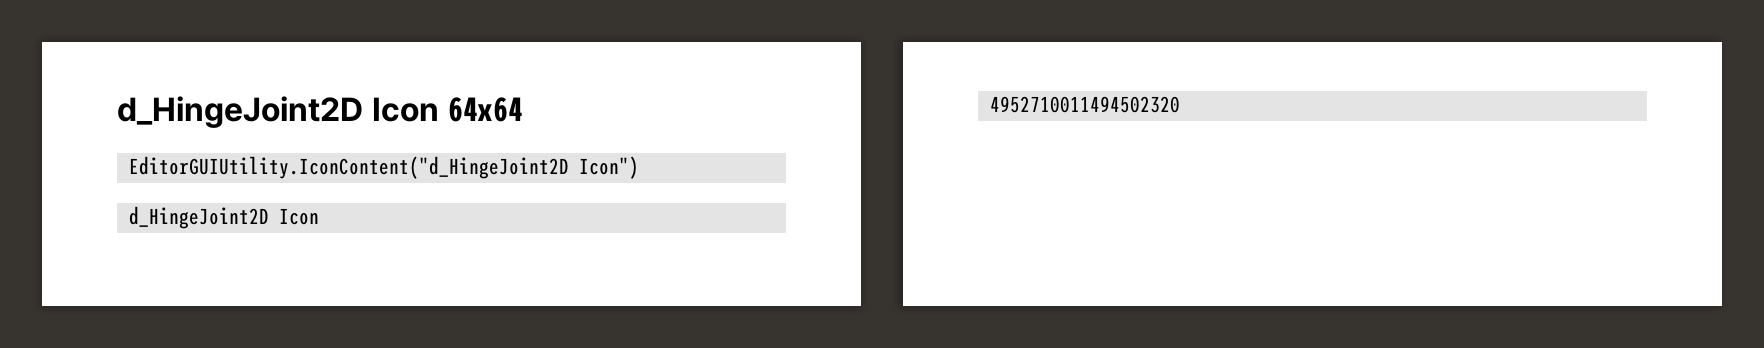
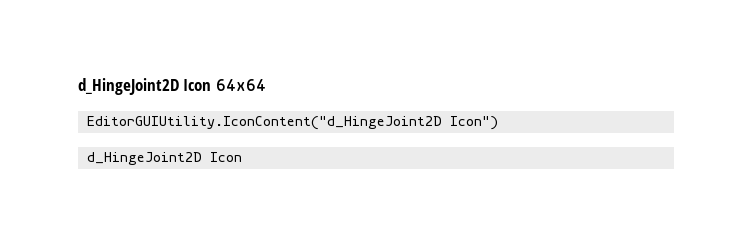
[990,96,1181,113] // 4952710011494502320 -> (243, 157) none

